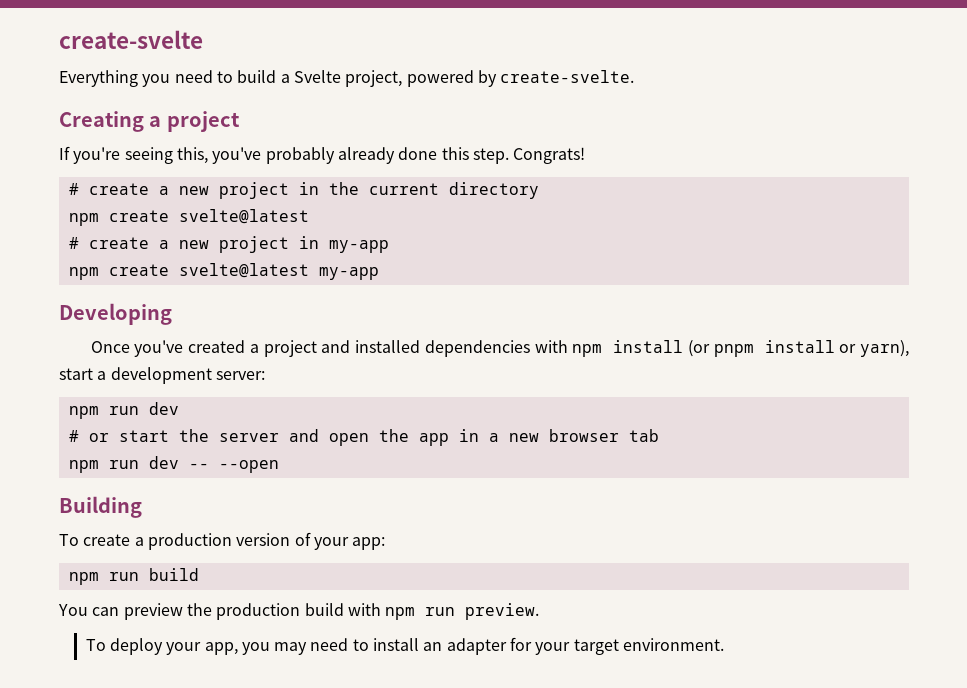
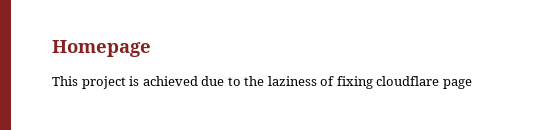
[59,30,203,49] [59,70,635,87] [59,111,240,132] [59,146,586,164] [68,182,539,199] [68,209,309,226] [68,236,389,253] [68,263,379,280] [59,303,172,325] [90,340,909,357] [59,367,265,384] [68,402,179,419] [68,429,659,446] [68,456,279,473] [59,496,142,518] [59,532,386,550] [68,568,199,585] [58,603,540,620] [85,637,725,655] create-svelte // Everything you need to build a Svelte project, powered by create-svelte. // Creating a project // If you're seeing this, you've probably already done this step. Congrats! // # create a new project in the current directory // npm create svelte@latest // # create a new project in my-app // npm create svelte@latest my-app // Developing // Once you've created a project and installed dependencies with npm install (or pnpm install or yarn), start a development server: // npm run dev // # or start the server and open the app in a new browser tab // npm run dev -- --open // Building // To create a production version of your app: // npm run build // You can preview the production build with npm run preview. // To deploy your app, you may need to install an adapter for your target environment. -> [52,40,151,57] [52,76,472,89] Homepage // This project is achieved due to the laziness of fixing cloudflare page

